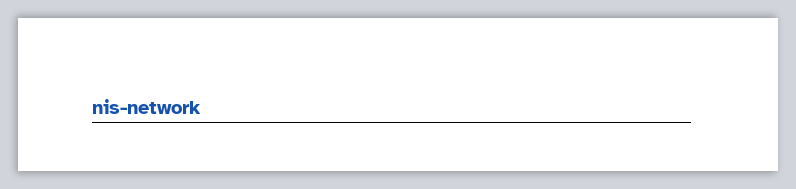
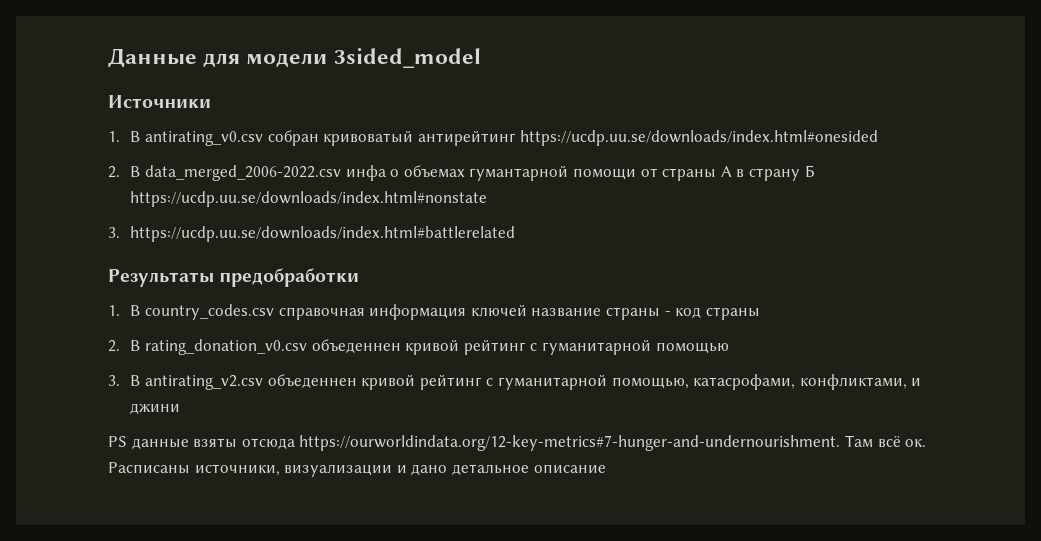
[92,99,201,114] nis-network -> [108,48,481,68] [108,95,211,108] [108,130,879,146] [108,165,815,181] [130,191,488,207] [108,226,516,242] [108,268,360,287] [108,304,760,320] [108,339,729,355] [108,374,922,390] [130,403,181,415] [108,435,927,451] [108,462,606,477] Данные для модели 3sided_model // Источники // 1. В antirating_v0.csv собран кривоватый антирейтинг https://ucdp.uu.se/downloads/index.html#onesided // 2. В data_merged_2006-2022.csv инфа о объемах гумантарной помощи от страны А в страну Б https://ucdp.uu.se/downloads/index.html#nonstate // 3. https://ucdp.uu.se/downloads/index.html#battlerelated // Результаты предобработки // 1. В country_codes.csv справочная информация ключей название страны - код страны // 2. В rating_donation_v0.csv объеденнен кривой рейтинг с гуманитарной помощью // 3. В antirating_v2.csv объеденнен кривой рейтинг с гуманитарной помощью, катасрофами, конфликтами, и джини // PS данные взяты отсюда https://ourworldindata.org/12-key-metrics#7-hunger-and-undernourishment. Там всё ок. Расписаны источники, визуализации и дано детальное описание

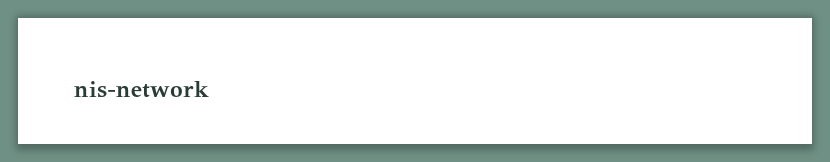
[108,48,481,68] [108,95,211,108] [108,130,879,146] [108,165,815,181] [130,191,488,207] [108,226,516,242] [108,268,360,287] [108,304,760,320] [108,339,729,355] [108,374,922,390] [130,403,181,415] [108,435,927,451] [108,462,606,477] Данные для модели 3sided_model // Источники // 1. В antirating_v0.csv собран кривоватый антирейтинг https://ucdp.uu.se/downloads/index.html#onesided // 2. В data_merged_2006-2022.csv инфа о объемах гумантарной помощи от страны А в страну Б https://ucdp.uu.se/downloads/index.html#nonstate // 3. https://ucdp.uu.se/downloads/index.html#battlerelated // Результаты предобработки // 1. В country_codes.csv справочная информация ключей название страны - код страны // 2. В rating_donation_v0.csv объеденнен кривой рейтинг с гуманитарной помощью // 3. В antirating_v2.csv объеденнен кривой рейтинг с гуманитарной помощью, катасрофами, конфликтами, и джини // PS данные взяты отсюда https://ourworldindata.org/12-key-metrics#7-hunger-and-undernourishment. Там всё ок. Расписаны источники, визуализации и дано детальное описание -> [74,81,209,98] nis-network

